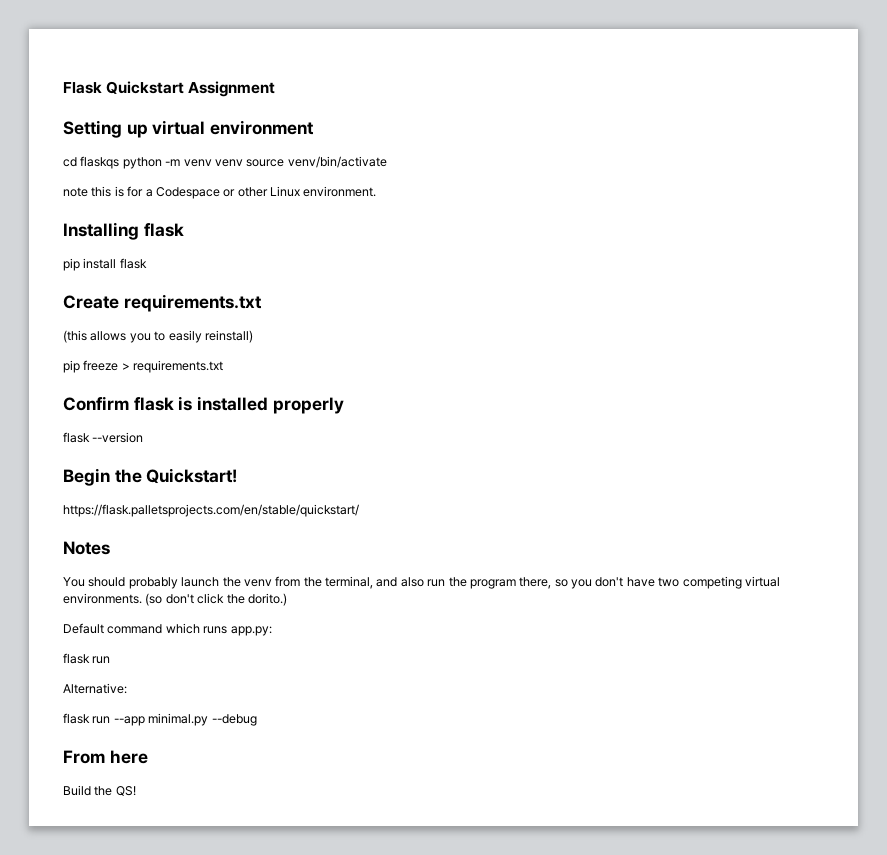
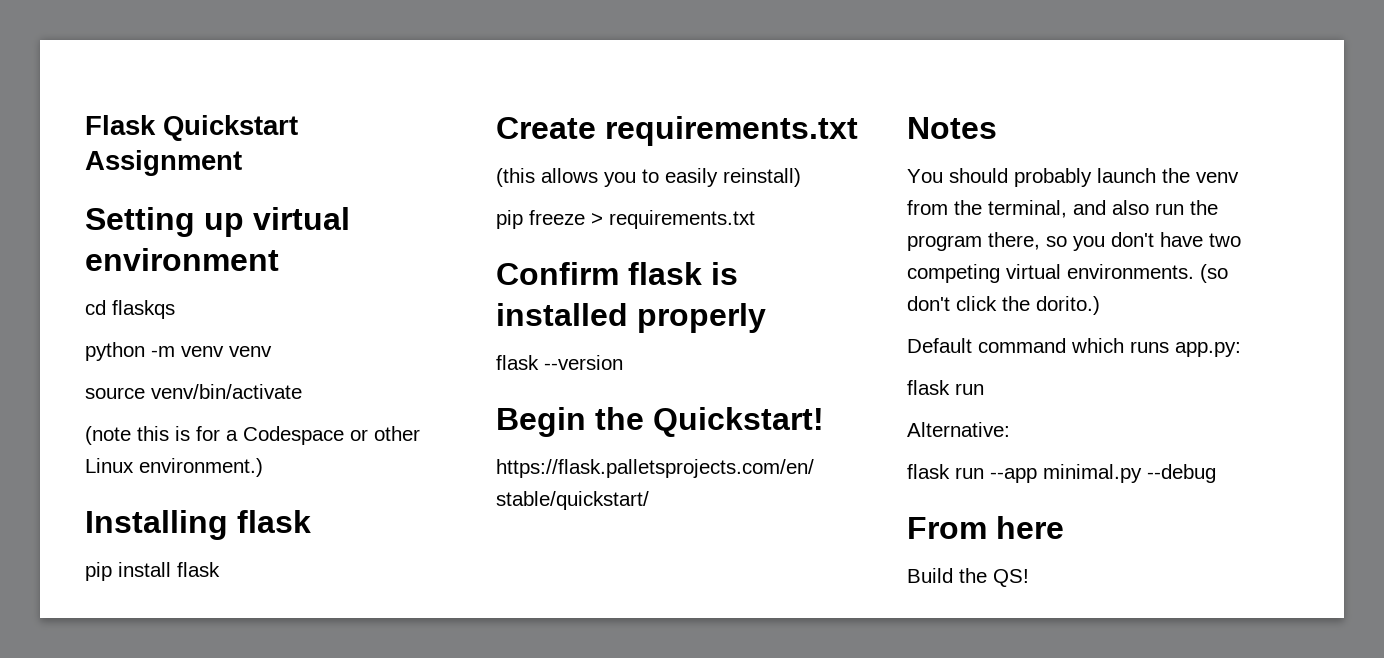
(120, 162) none -> (175, 309) //
(243, 163) none -> (272, 351) //
[63,187,88,197] note -> [85,426,131,445] (note
[303,186,377,197] environment. -> [139,458,263,477] environment.)

